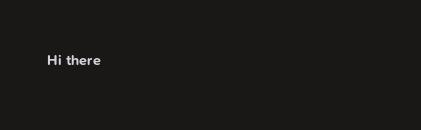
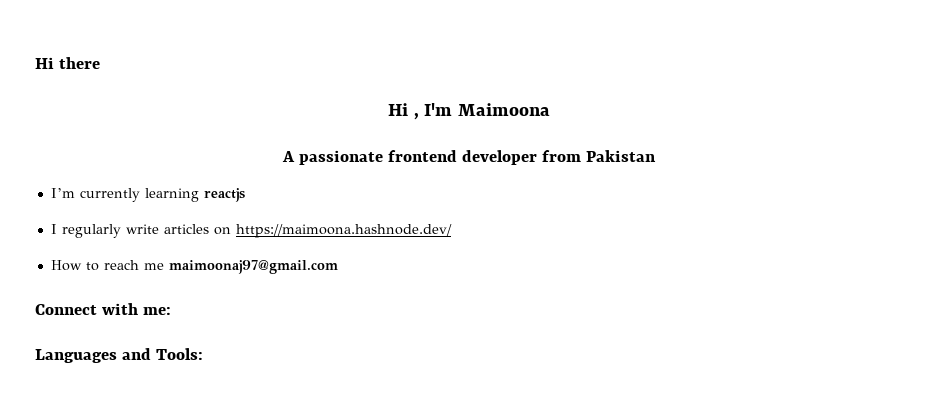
(101, 60) none -> [388,103,550,120] [282,150,656,165] [50,188,245,202] [50,224,452,238] [50,260,338,274] [35,303,171,315] [35,348,203,363] // Hi , I'm Maimoona // A passionate frontend developer from Pakistan // I’m currently learning reactjs // I regularly write articles on https://maimoona.hashnode.dev/ // How to reach me maimoonaj97@gmail.com // Connect with me: // Languages and Tools:

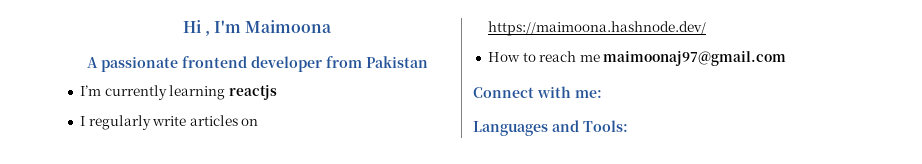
[35,57,100,69] [388,103,409,116] Hi there // Hi -> [182,20,201,33] Hi

